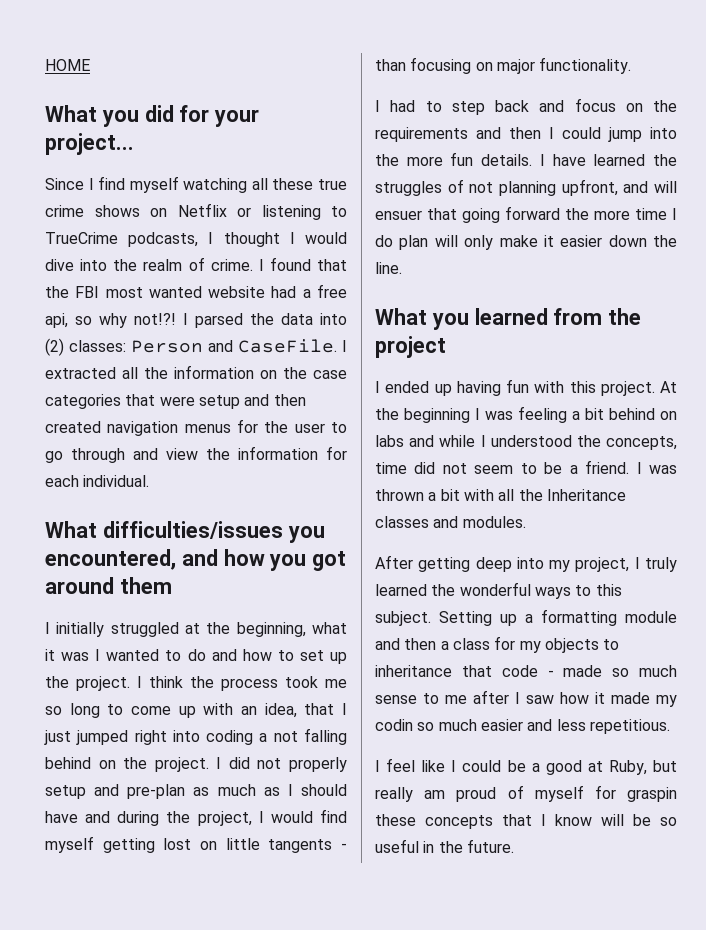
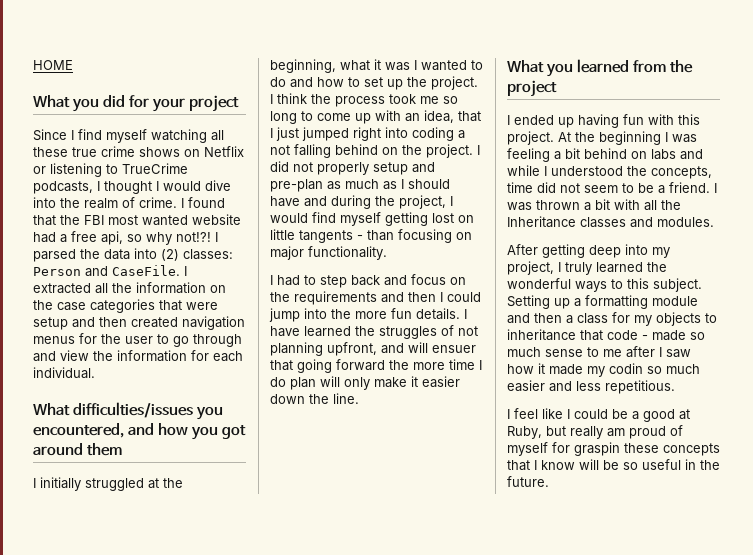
[45,133,134,155] project... -> [188,95,239,112] project

